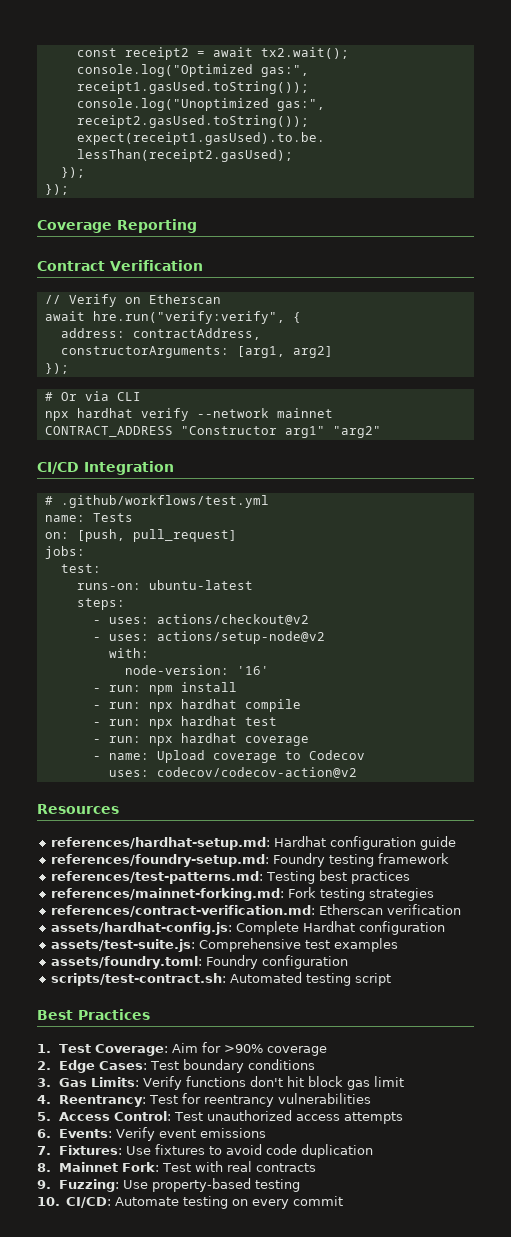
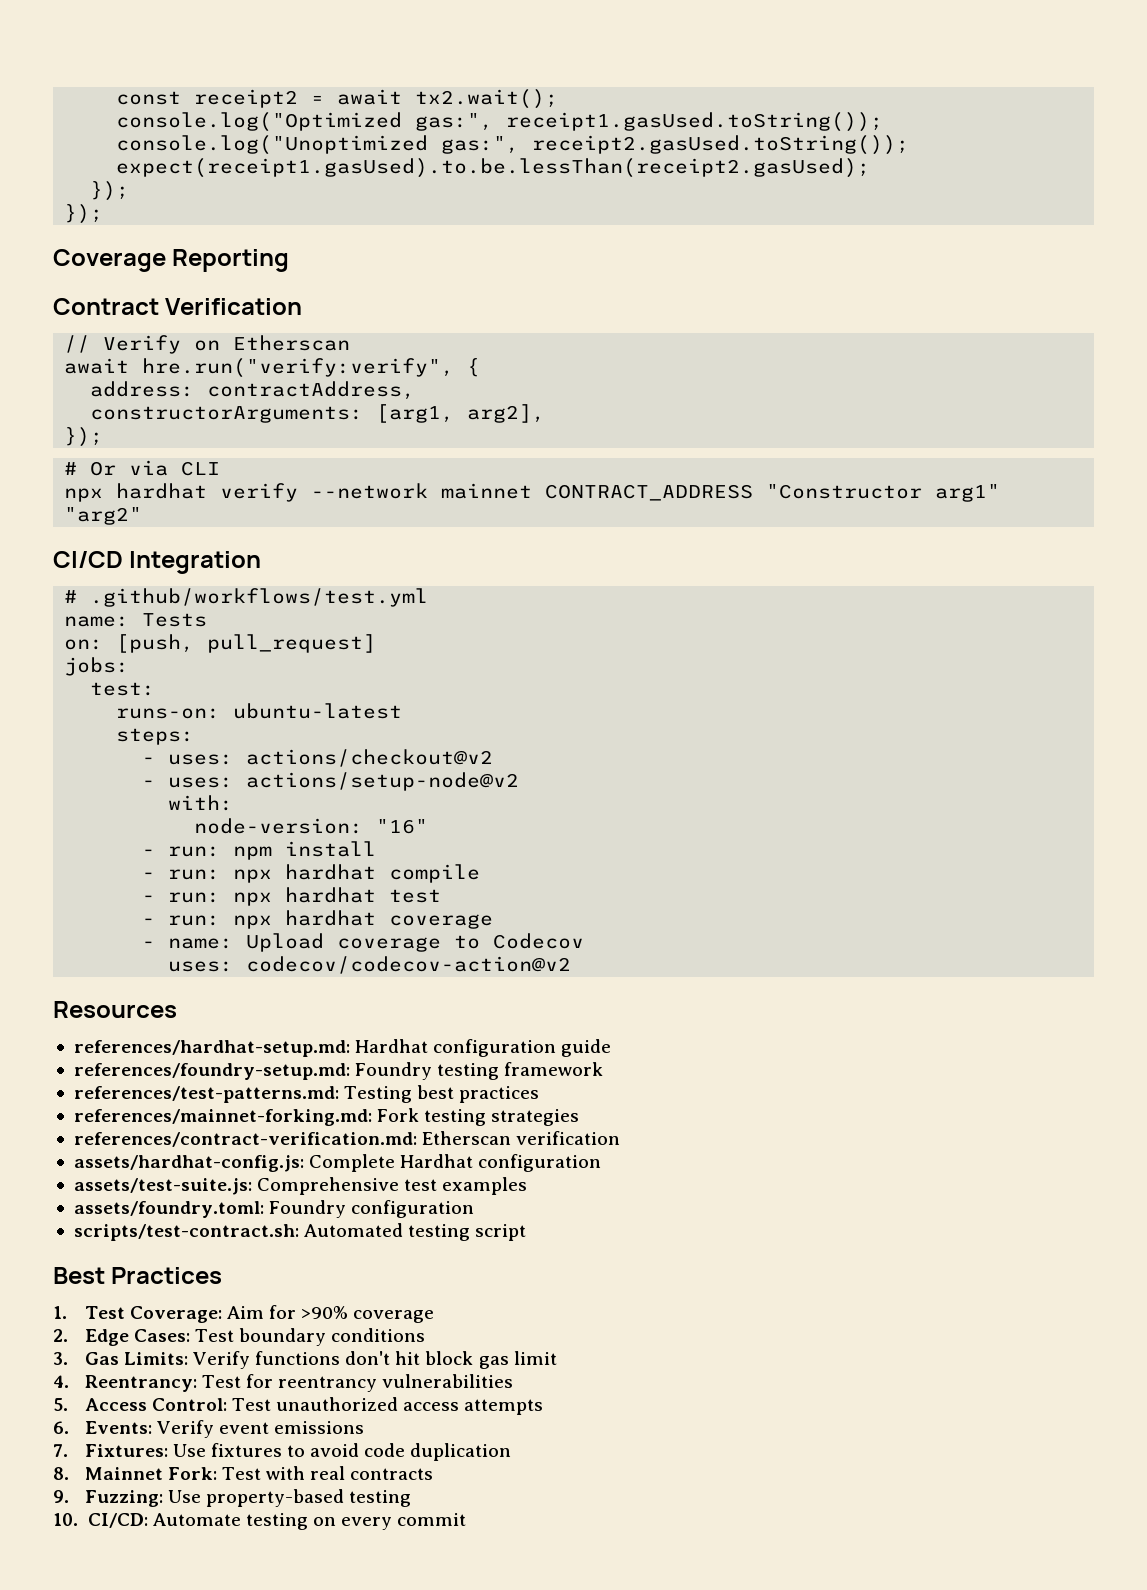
[292,346,333,358] arg2] -> [467,404,546,423] arg2],
[236,666,269,675] '16' -> [376,819,429,834] "16"

